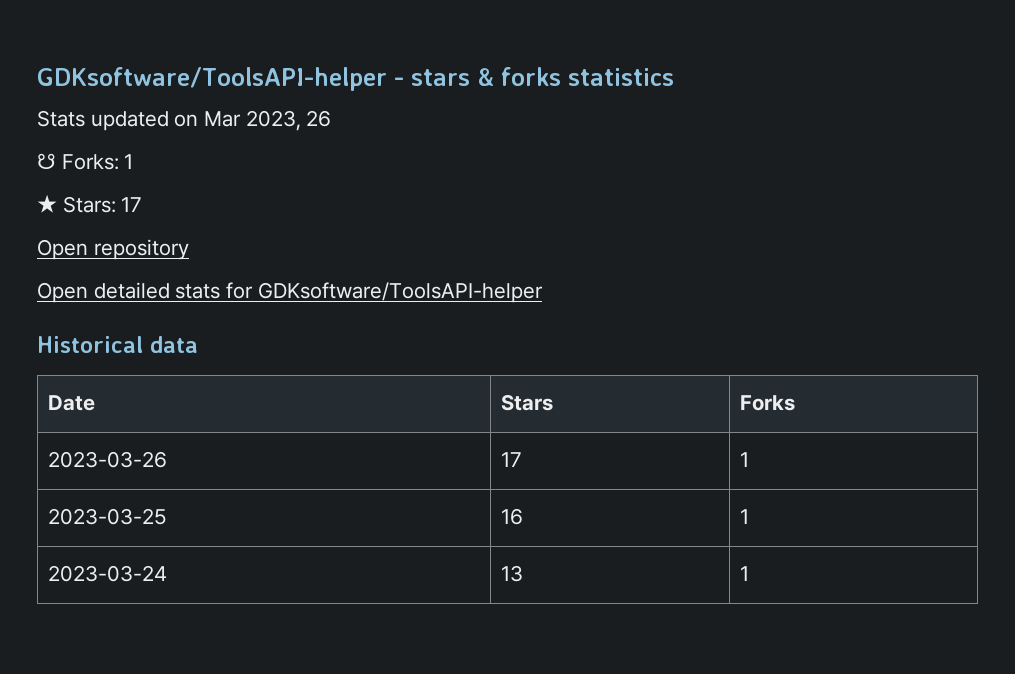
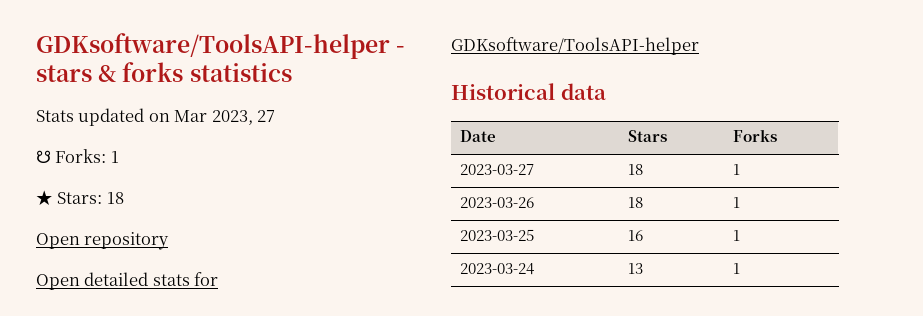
[306,110,332,127] 26 -> [257,110,276,122] 27
[121,197,143,212] 17 -> [106,192,124,204] 18
(795, 403) none -> [460,164,535,175] [628,164,644,175] [733,164,741,175] // 2023-03-27 | 18 | 1
[500,452,522,467] 17 -> [628,197,644,208] 18

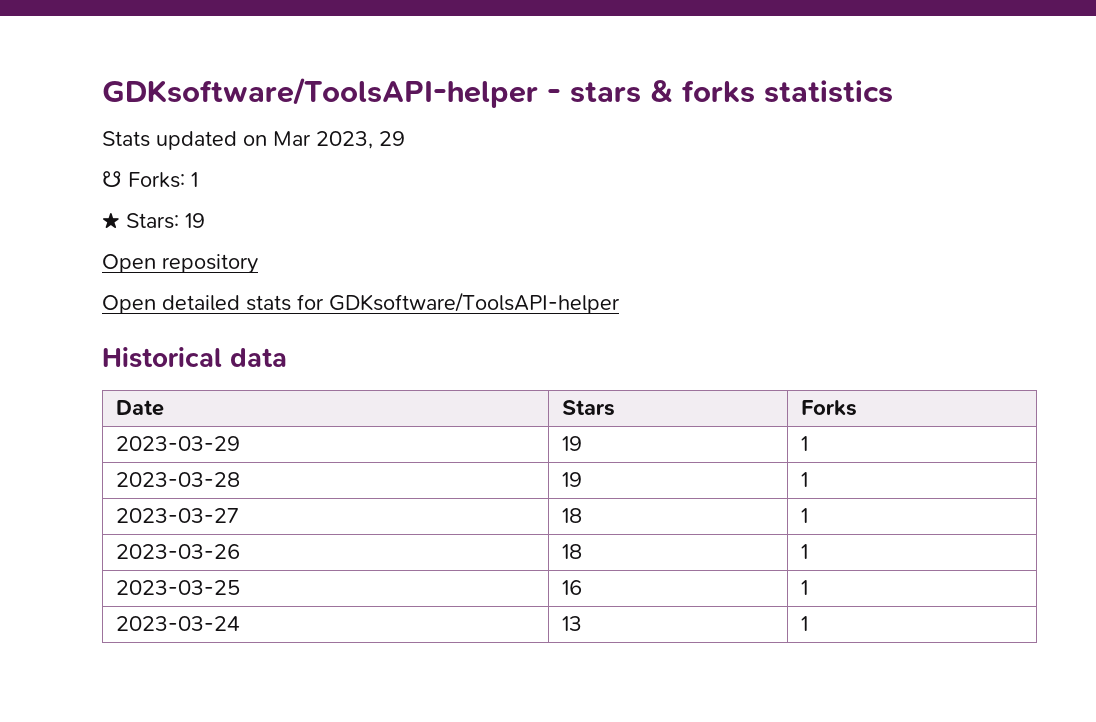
[257,110,276,122] 27 -> [379,131,405,146] 29
[106,192,124,204] 18 -> [185,213,205,228] 19
(778, 135) none -> [116,436,241,451] [562,436,583,451] [801,436,809,451] [116,472,241,487] [562,472,583,487] [801,472,809,487] // 2023-03-29 | 19 | 1 // 2023-03-28 | 19 | 1

